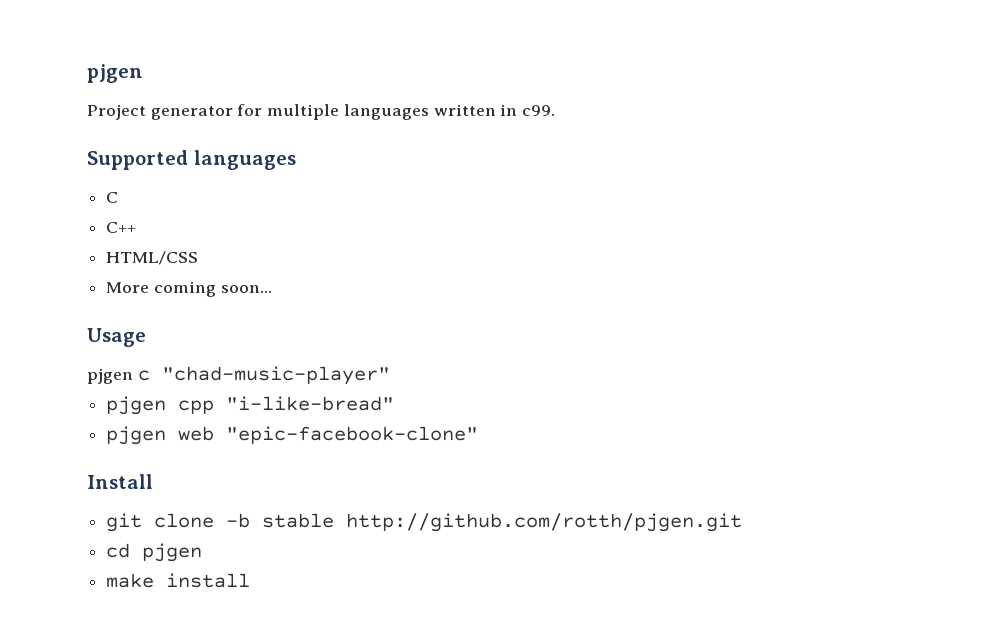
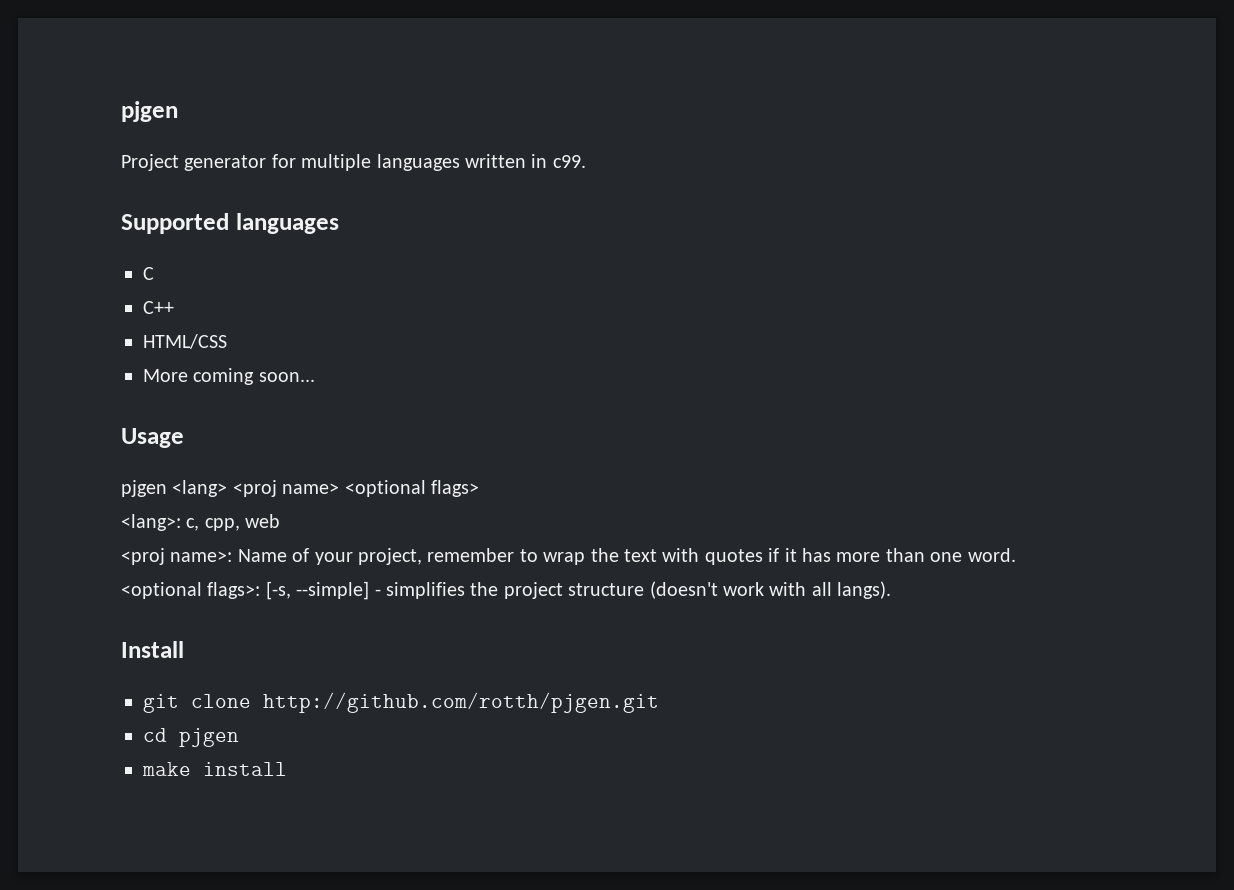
[137,366,390,385] [106,396,395,415] [106,426,479,445] c "chad-music-player" // pjgen cpp "i-like-bread" // pjgen web "epic-facebook-clone" -> [172,480,479,497] [121,514,281,531] [121,548,1016,565] [121,581,892,600] <lang> <proj name> <optional flags> // <lang>: c, cpp, web // <proj name>: Name of your project, remember to wrap the text with quotes if it has more than one word. // <optional flags>: [-s, --simple] - simplifies the project structure (doesn't work with all langs).
[226,513,335,528] -b stable -> (251, 701) none

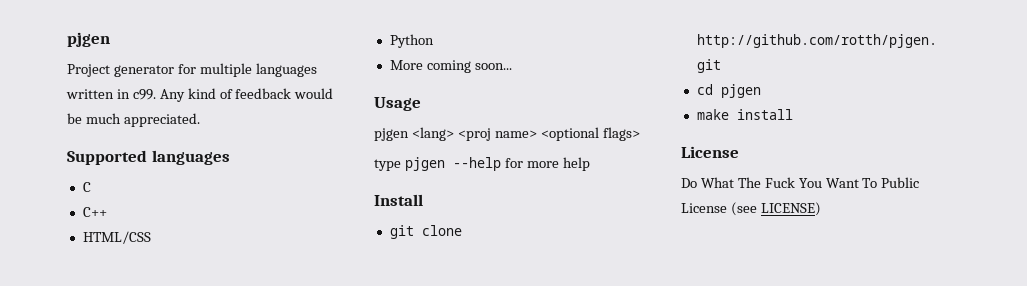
(586, 161) none -> [159,88,334,102] [67,113,200,127] Any kind of feedback would be much appreciated.
(227, 341) none -> [389,34,434,48] // Python
[121,514,281,531] [121,548,1016,565] [121,581,892,600] <lang>: c, cpp, web // <proj name>: Name of your project, remember to wrap the text with quotes if it has more than one word. // <optional flags>: [-s, --simple] - simplifies the project structure (doesn't work with all langs). -> [374,157,590,171] type pjgen --help for more help
(287, 769) none -> [681,146,739,158] [681,177,920,188] [681,202,821,216] // License // Do What The Fuck You Want To Public License (see LICENSE)

